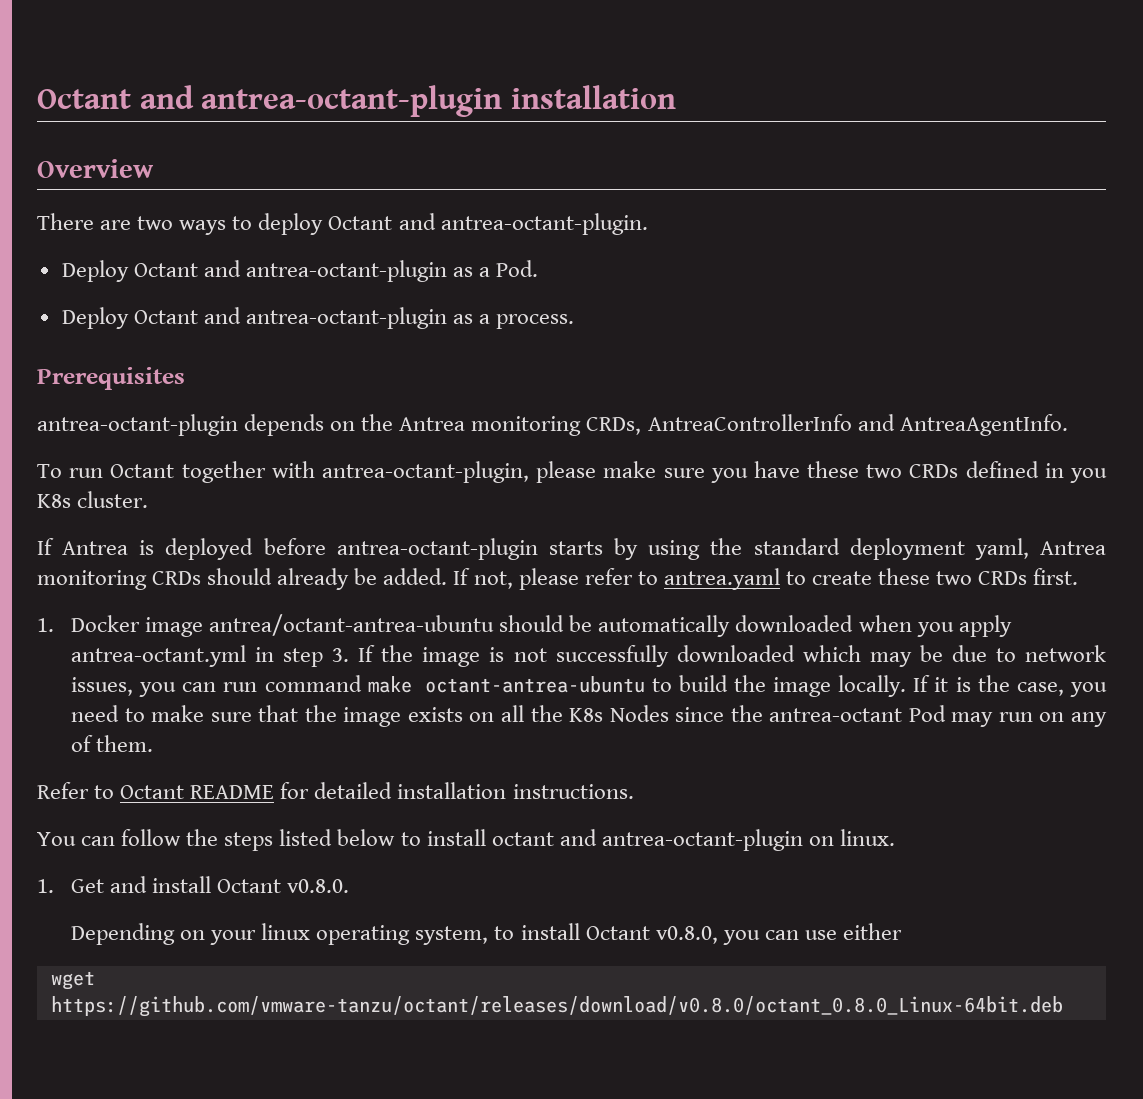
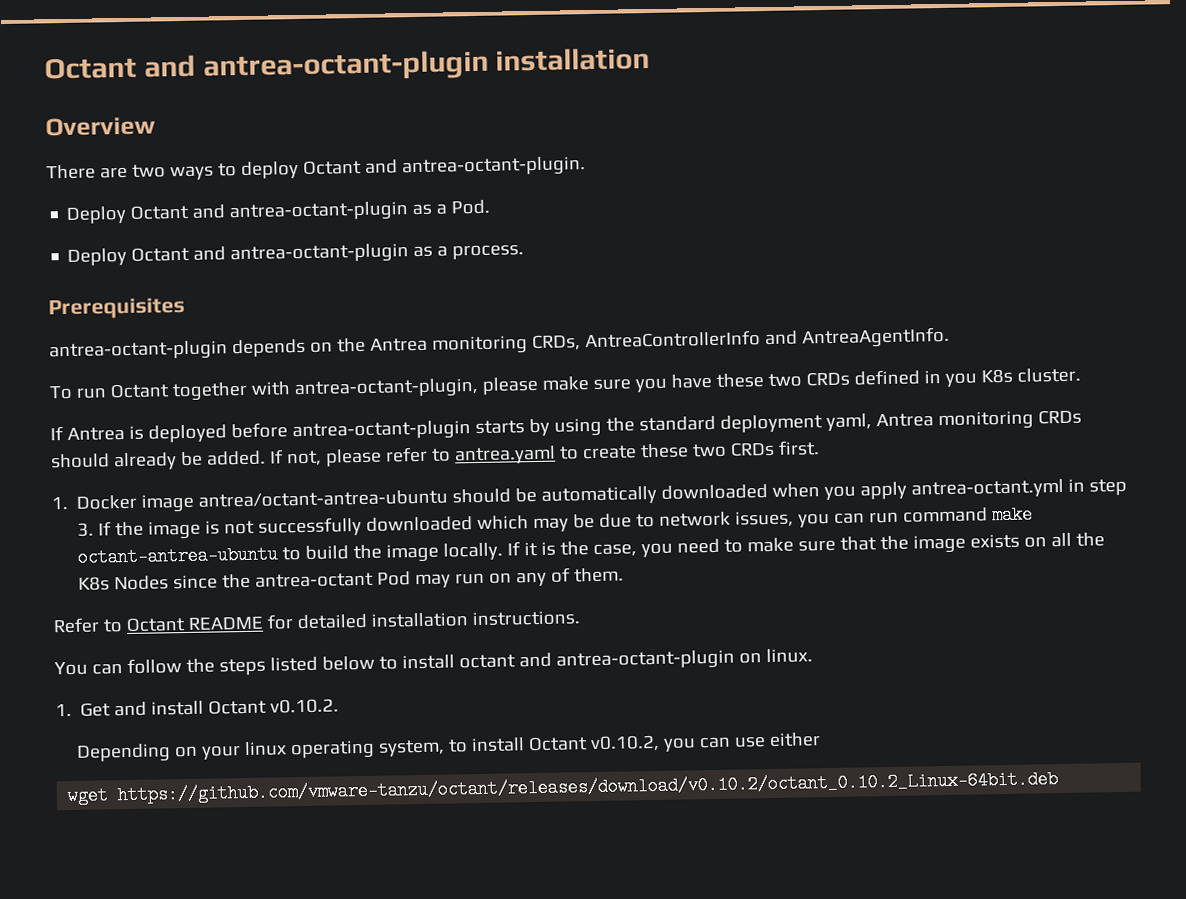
[287,879,350,893] v0.8.0. -> [270,698,340,714] v0.10.2.
[655,926,718,944] v0.8.0, -> [589,734,660,753] v0.10.2,
[50,996,1063,1017] https://github.com/vmware-tanzu/octant/releases/download/v0.8.0/octant_0.8.0_Linux-64bit.deb -> [117,770,1059,805] https://github.com/vmware-tanzu/octant/releases/download/v0.10.2/octant_0.10.2_Linux-64bit.deb

